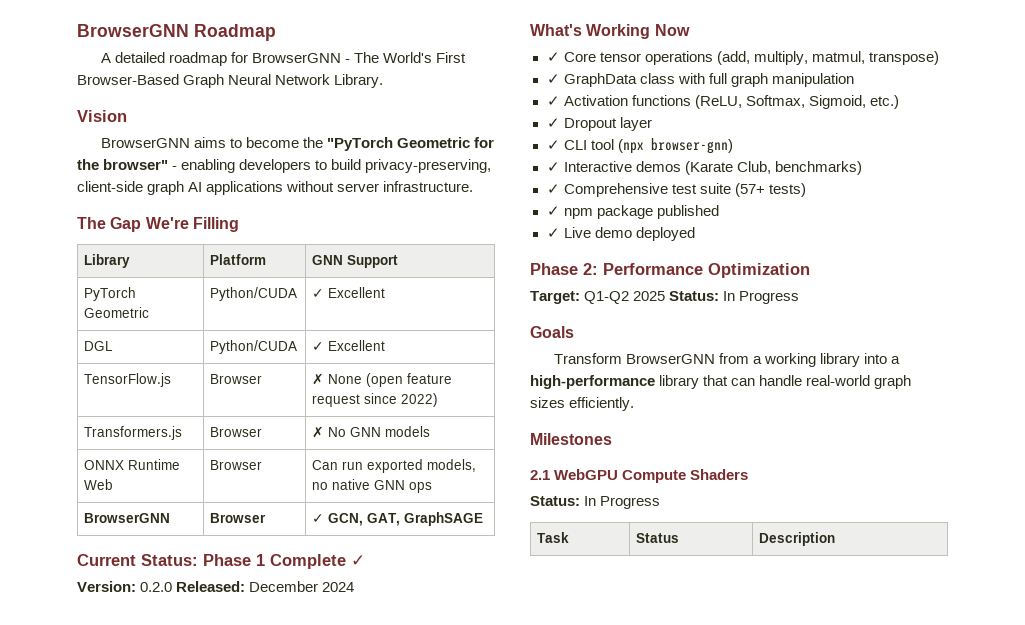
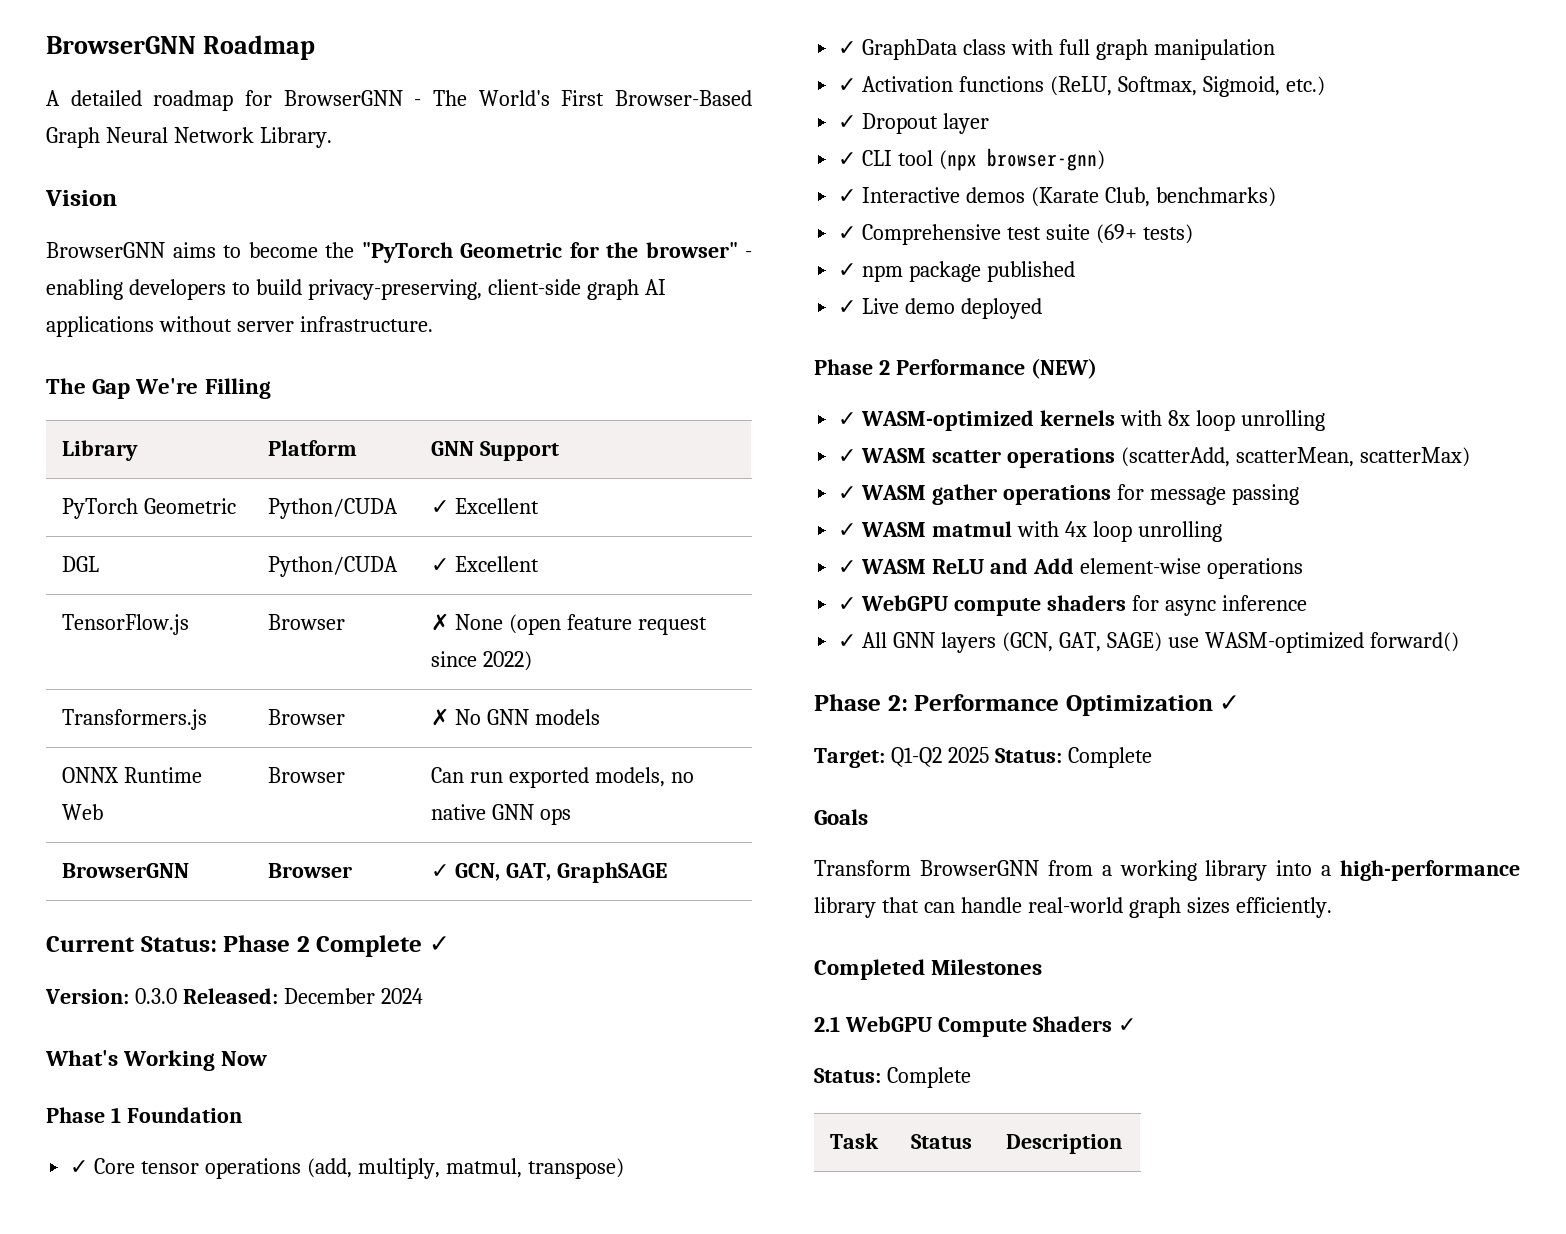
[256,554,265,566] 1 -> [296,936,310,952] 2
[140,582,173,592] 0.2.0 -> [134,988,177,1004] 0.3.0
(690, 30) none -> [46,1107,242,1123] // Phase 1 Foundation
[734,183,765,197] (57+ -> [1095,224,1137,244] (69+
(695, 234) none -> [814,358,1097,379] [838,410,1325,431] [838,447,1470,468] [838,484,1299,505] [838,521,1222,542] [838,558,1303,579] [838,595,1307,616] [838,632,1459,653] // Phase 2 Performance (NEW) // ✓ WASM-optimized kernels with 8x loop unrolling // ✓ WASM scatter operations (scatterAdd, scatterMean, scatterMax) // ✓ WASM gather operations for message passing // ✓ WASM matmul with 4x loop unrolling // ✓ WASM ReLU and Add element-wise operations // ✓ WebGPU compute shaders for async inference // ✓ All GNN layers (GCN, GAT, SAGE) use WASM-optimized forward()
(810, 270) none -> [1219,695,1241,711] ✓
[723,291,800,304] In Progress -> [1067,747,1152,768] Complete
(635, 404) none -> [814,959,925,980] Completed
[530,496,661,509] // Status: In Progress -> [1117,1018,1136,1032] [814,1067,971,1088] ✓ // Status: Complete

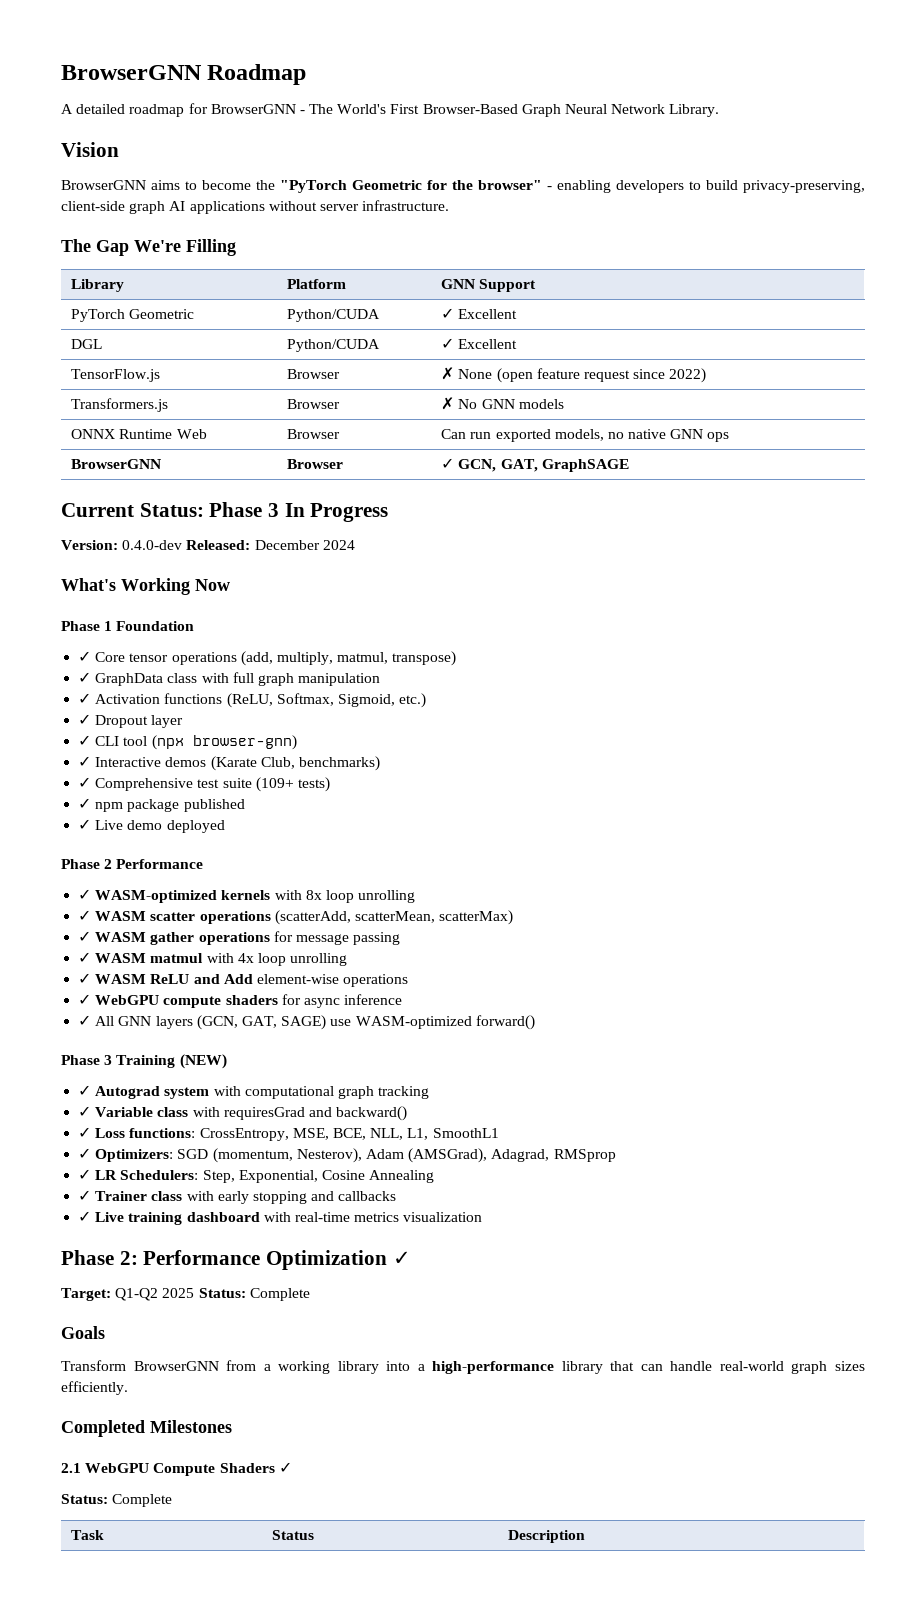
[296,935,451,957] 2 Complete ✓ -> [268,503,389,522] 3 In Progress
[134,988,177,1004] 0.3.0 -> [122,540,183,550] 0.4.0-dev
[1095,224,1137,244] (69+ -> [255,777,294,792] (109+
[1030,358,1097,379] (NEW) -> (204, 864) none
(1459, 642) none -> [61,1054,227,1069] [78,1085,430,1099] [78,1106,408,1121] [78,1127,499,1141] [78,1148,616,1163] [78,1169,435,1183] [78,1190,397,1204] [78,1211,483,1225] // Phase 3 Training (NEW) // ✓ Autograd system with computational graph tracking // ✓ Variable class with requiresGrad and backward() // ✓ Loss functions: CrossEntropy, MSE, BCE, NLL, L1, SmoothL1 // ✓ Optimizers: SGD (momentum, Nesterov), Adam (AMSGrad), Adagrad, RMSprop // ✓ LR Schedulers: Step, Exponential, Cosine Annealing // ✓ Trainer class with early stopping and callbacks // ✓ Live training dashboard with real-time metrics visualization

